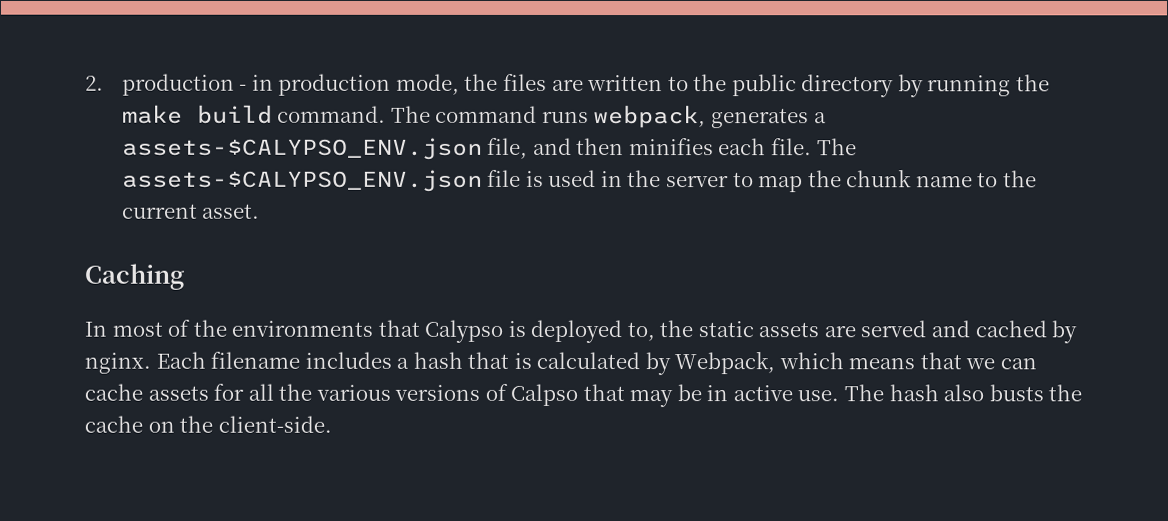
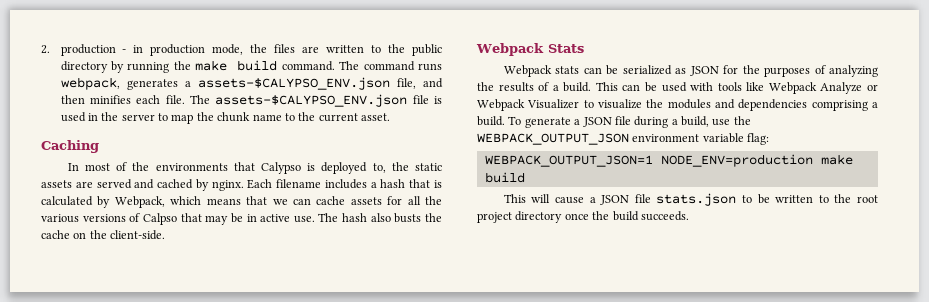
(332, 424) none -> [476,43,584,56] [503,65,878,77] [477,82,878,94] [477,99,878,111] [477,116,751,128] [477,133,770,145] [484,154,853,167] [484,172,525,183] [503,193,878,206] [477,211,689,223] // Webpack Stats // Webpack stats can be serialized as JSON for the purposes of analyzing the results of a build. This can be used with tools like Webpack Analyze or Webpack Visualizer to visualize the modules and dependencies comprising a build. To generate a JSON file during a build, use the WEBPACK_OUTPUT_JSON environment variable flag: // WEBPACK_OUTPUT_JSON=1 NODE_ENV=production make build // This will cause a JSON file stats.json to be written to the root project directory once the build succeeds.

